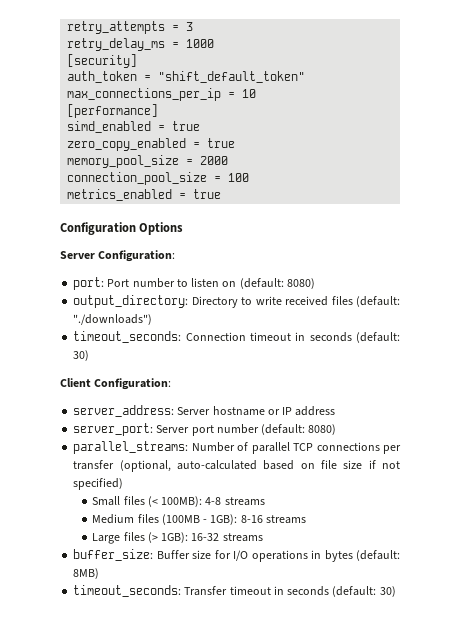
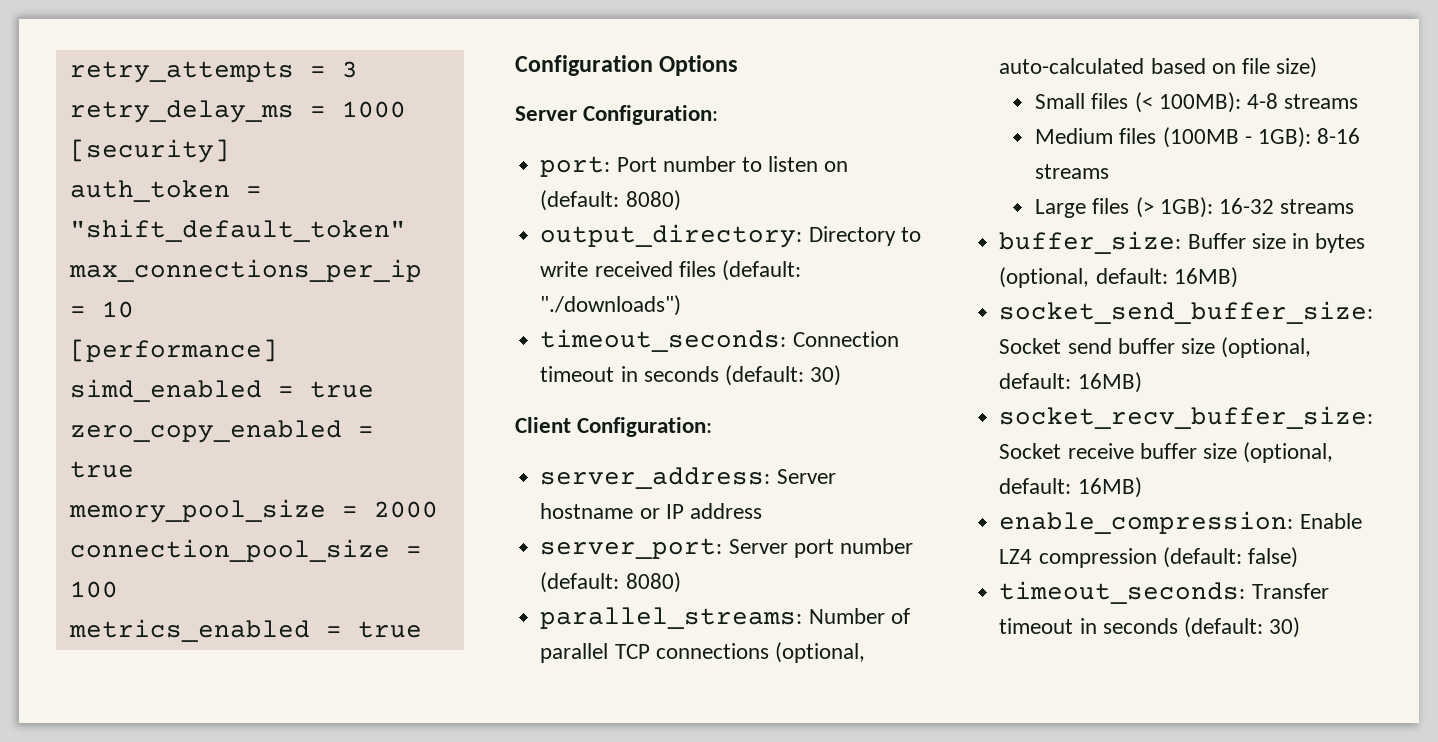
[383,445,402,454] [73,460,115,470] per transfer -> (769, 651) none
[343,460,401,469] [73,478,124,490] size if not specified) -> [1276,57,1318,78] size)
[214,550,400,562] [73,568,100,579] for I/O operations in bytes (default: 8MB) -> [1291,233,1366,253] [999,267,1238,288] [999,301,1374,324] [999,337,1312,358] [999,372,1142,393] [999,406,1374,429] [999,442,1334,463] [999,477,1142,498] [999,511,1362,534] [999,547,1298,568] in bytes (optional, default: 16MB) // socket_send_buffer_size: Socket send buffer size (optional, default: 16MB) // socket_recv_buffer_size: Socket receive buffer size (optional, default: 16MB) // enable_compression: Enable LZ4 compression (default: false)

